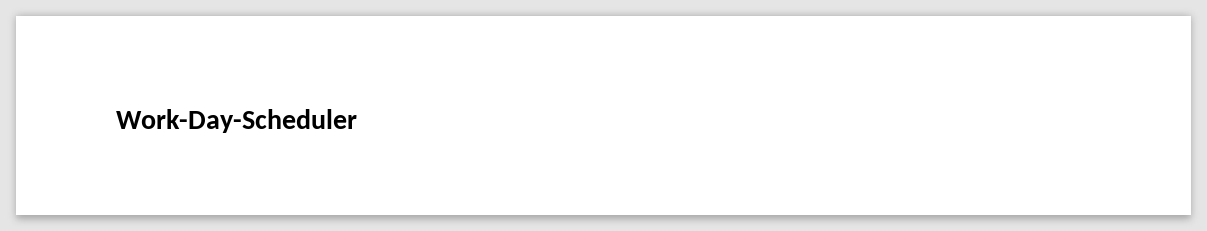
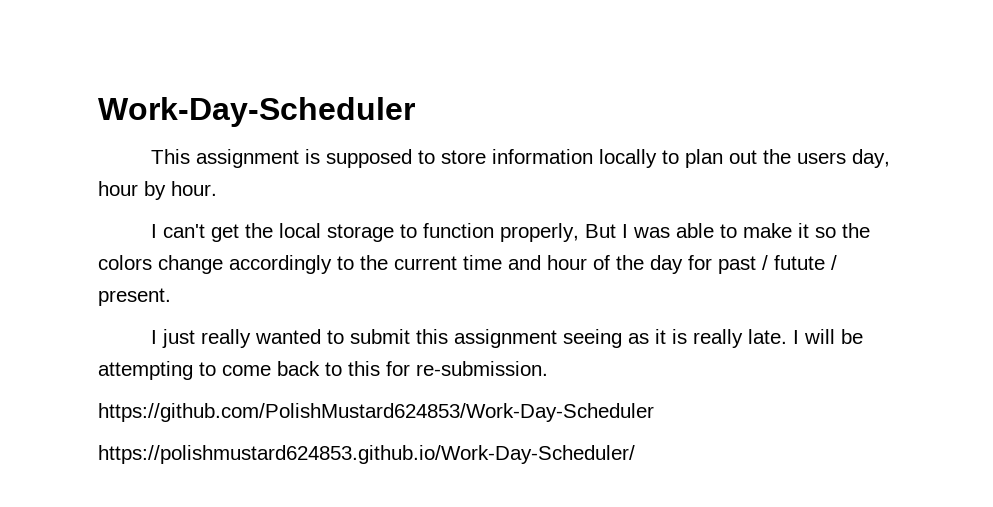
(357, 121) none -> [150,149,890,168] [98,181,217,200] [150,223,870,242] [98,255,837,274] [98,288,171,306] [150,329,863,348] [98,361,548,380] [98,403,654,422] [98,445,635,464] // This assignment is supposed to store information locally to plan out the users day, hour by hour. // I can't get the local storage to function properly, But I was able to make it so the colors change accordingly to the current time and hour of the day for past / futute / present. // I just really wanted to submit this assignment seeing as it is really late. I will be attempting to come back to this for re-submission. // https://github.com/PolishMustard624853/Work-Day-Scheduler // https://polishmustard624853.github.io/Work-Day-Scheduler/

